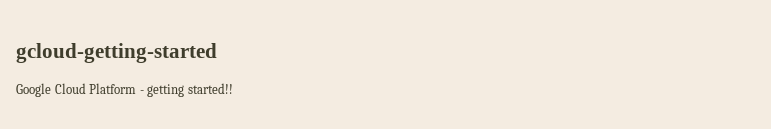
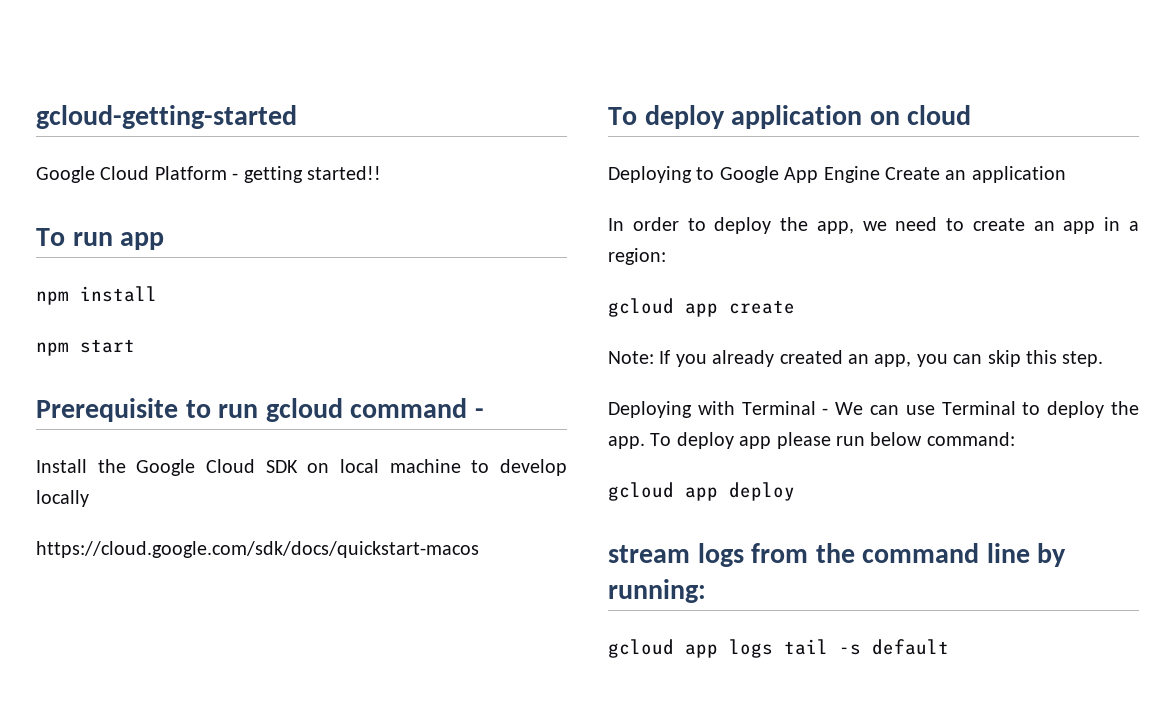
(233, 88) none -> [36,228,165,250] [36,286,157,305] [36,339,135,356] [36,398,484,422] [36,459,567,476] [36,490,89,507] [36,541,479,558] [608,105,972,129] [608,166,1066,183] [608,217,1139,234] [608,248,666,265] [608,298,795,317] [608,350,1104,367] [608,401,1139,418] [608,432,1015,449] [608,482,795,501] [608,543,1067,567] [608,579,706,603] [608,639,949,658] // To run app // npm install // npm start // Prerequisite to run gcloud command - // Install the Google Cloud SDK on local machine to develop locally // https://cloud.google.com/sdk/docs/quickstart-macos // To deploy application on cloud // Deploying to Google App Engine Create an application // In order to deploy the app, we need to create an app in a region: // gcloud app create // Note: If you already created an app, you can skip this step. // Deploying with Terminal - We can use Terminal to deploy the app. To deploy app please run below command: // gcloud app deploy // stream logs from the command line by running: // gcloud app logs tail -s default

